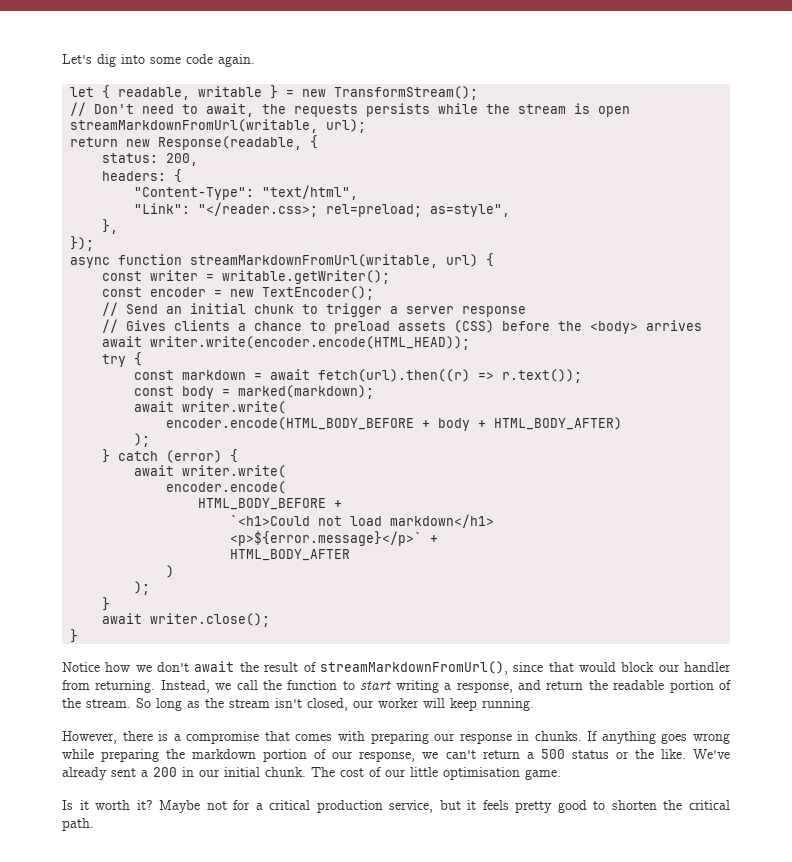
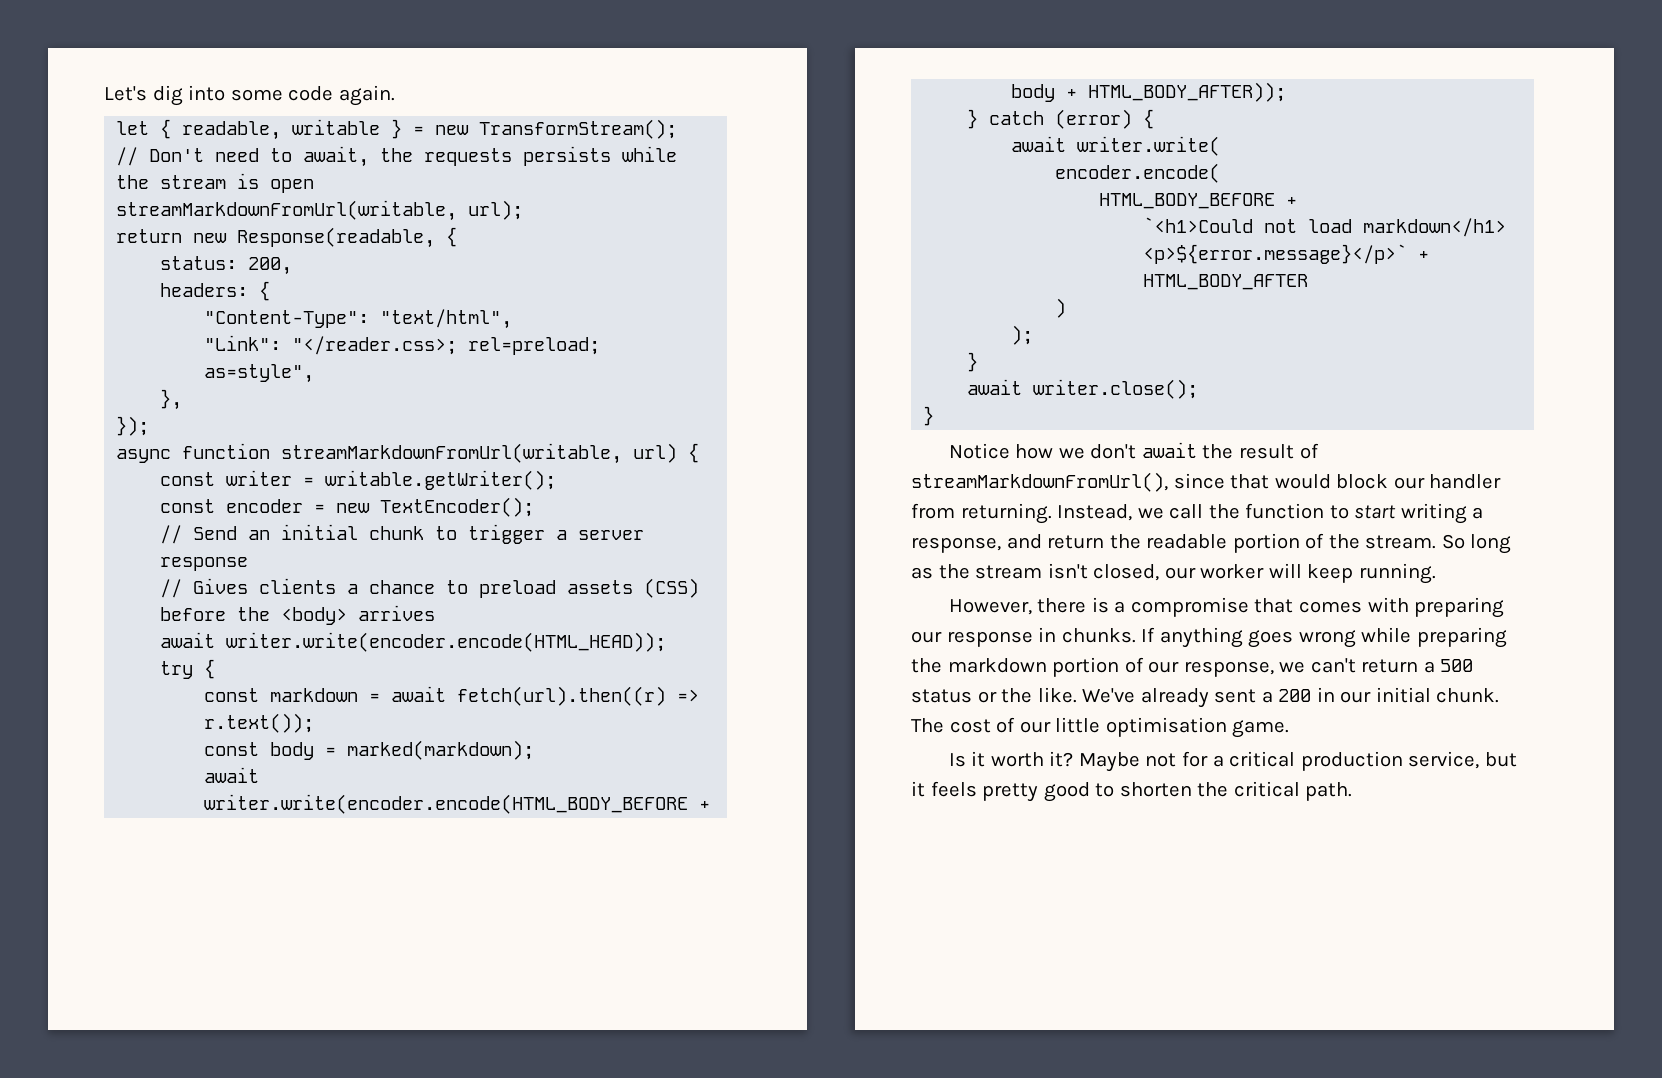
[182,401,287,414] [166,417,415,430] writer.write( // encoder.encode(HTML_BODY_BEFORE -> [204,794,689,814] writer.write(encoder.encode(HTML_BODY_BEFORE
[494,417,623,430] [134,433,151,447] HTML_BODY_AFTER) // ); -> [1088,82,1287,102] HTML_BODY_AFTER));

